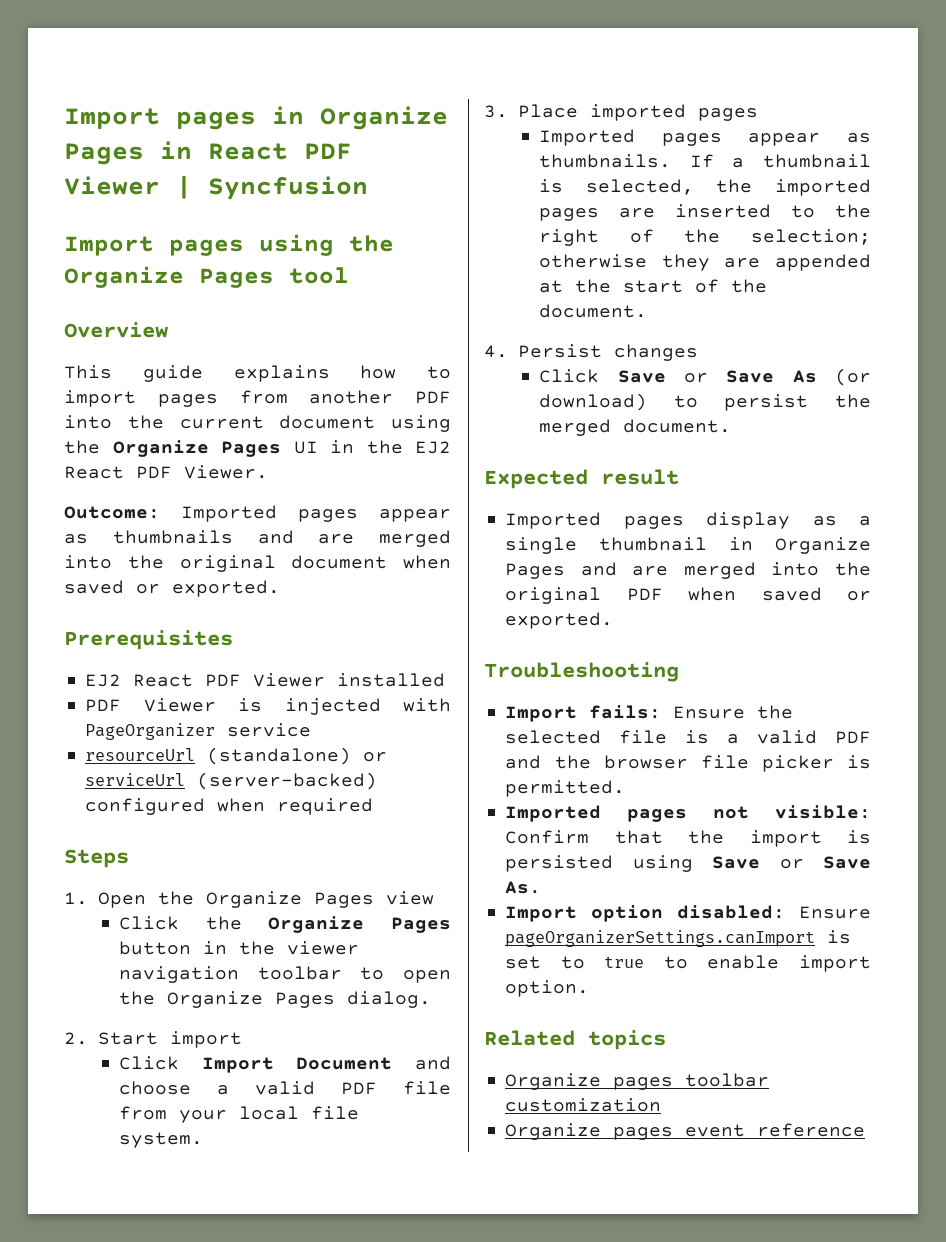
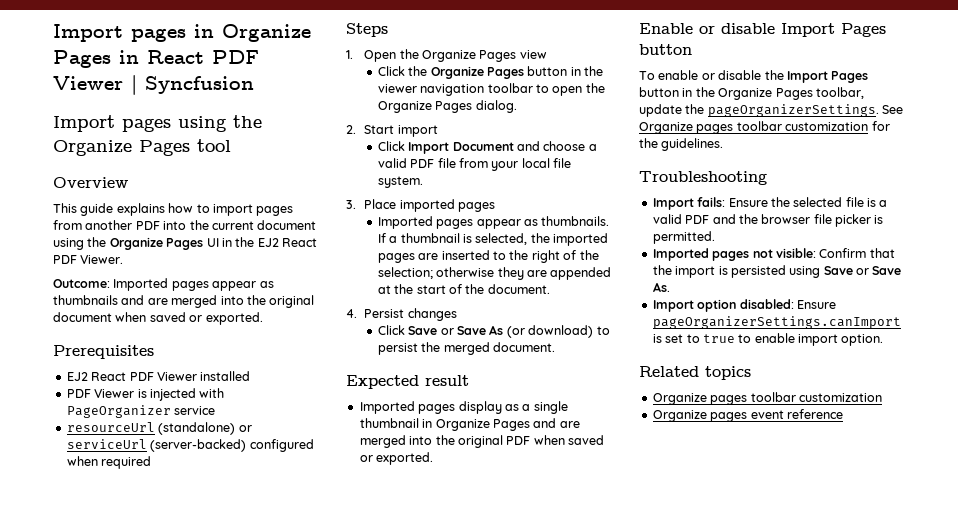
(614, 620) none -> [639,23,886,37] [639,44,692,55] [639,70,869,83] [639,87,864,100] [639,104,904,117] [639,121,890,134] [639,138,724,151] // Enable or disable Import Pages button // To enable or disable the Import Pages button in the Organize Pages toolbar, update the pageOrganizerSettings. See Organize pages toolbar customization for the guidelines.

